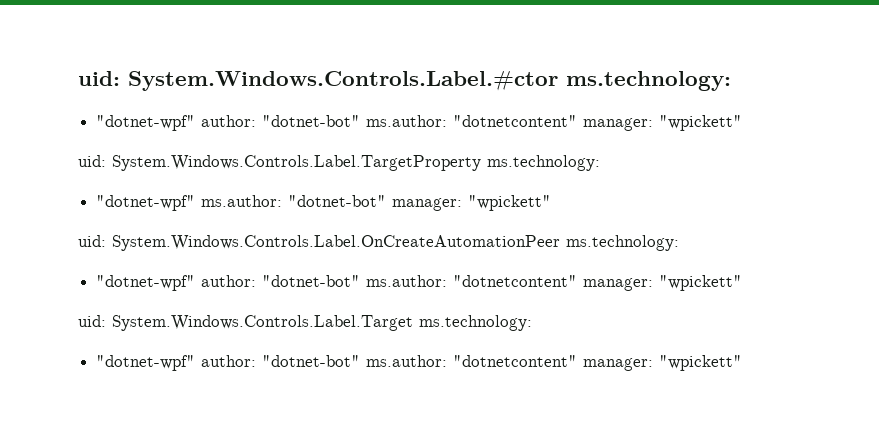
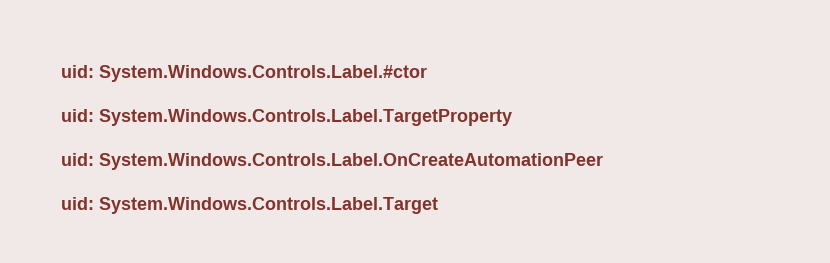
[566,71,731,91] [96,115,743,131] [78,155,600,171] [96,195,552,211] [78,235,679,251] [96,275,743,291] [78,315,532,331] [96,355,743,371] ms.technology: // "dotnet-wpf" author: "dotnet-bot" ms.author: "dotnetcontent" manager: "wpickett" // uid: System.Windows.Controls.Label.TargetProperty ms.technology: // "dotnet-wpf" ms.author: "dotnet-bot" manager: "wpickett" // uid: System.Windows.Controls.Label.OnCreateAutomationPeer ms.technology: // "dotnet-wpf" author: "dotnet-bot" ms.author: "dotnetcontent" manager: "wpickett" // uid: System.Windows.Controls.Label.Target ms.technology: // "dotnet-wpf" author: "dotnet-bot" ms.author: "dotnetcontent" manager: "wpickett" -> [61,109,512,126] [61,153,603,170] [61,197,438,214] // uid: System.Windows.Controls.Label.TargetProperty // uid: System.Windows.Controls.Label.OnCreateAutomationPeer // uid: System.Windows.Controls.Label.Target

